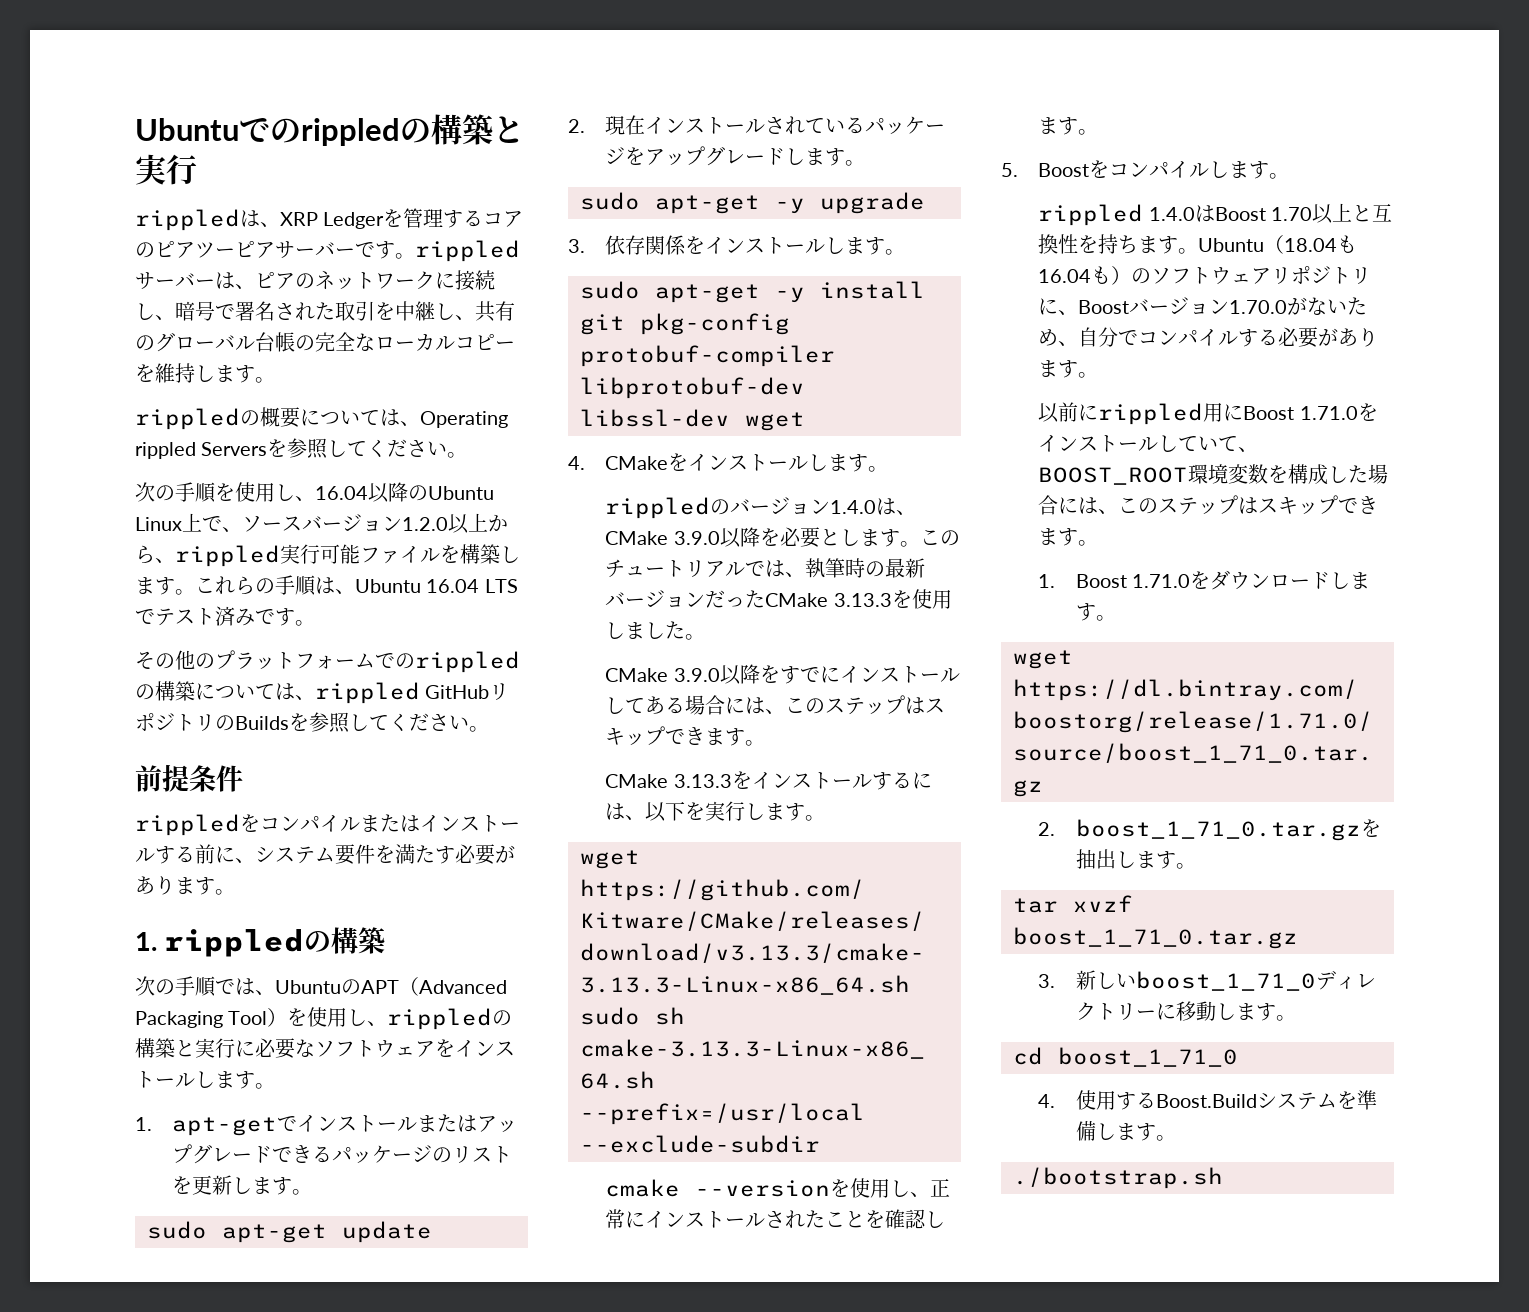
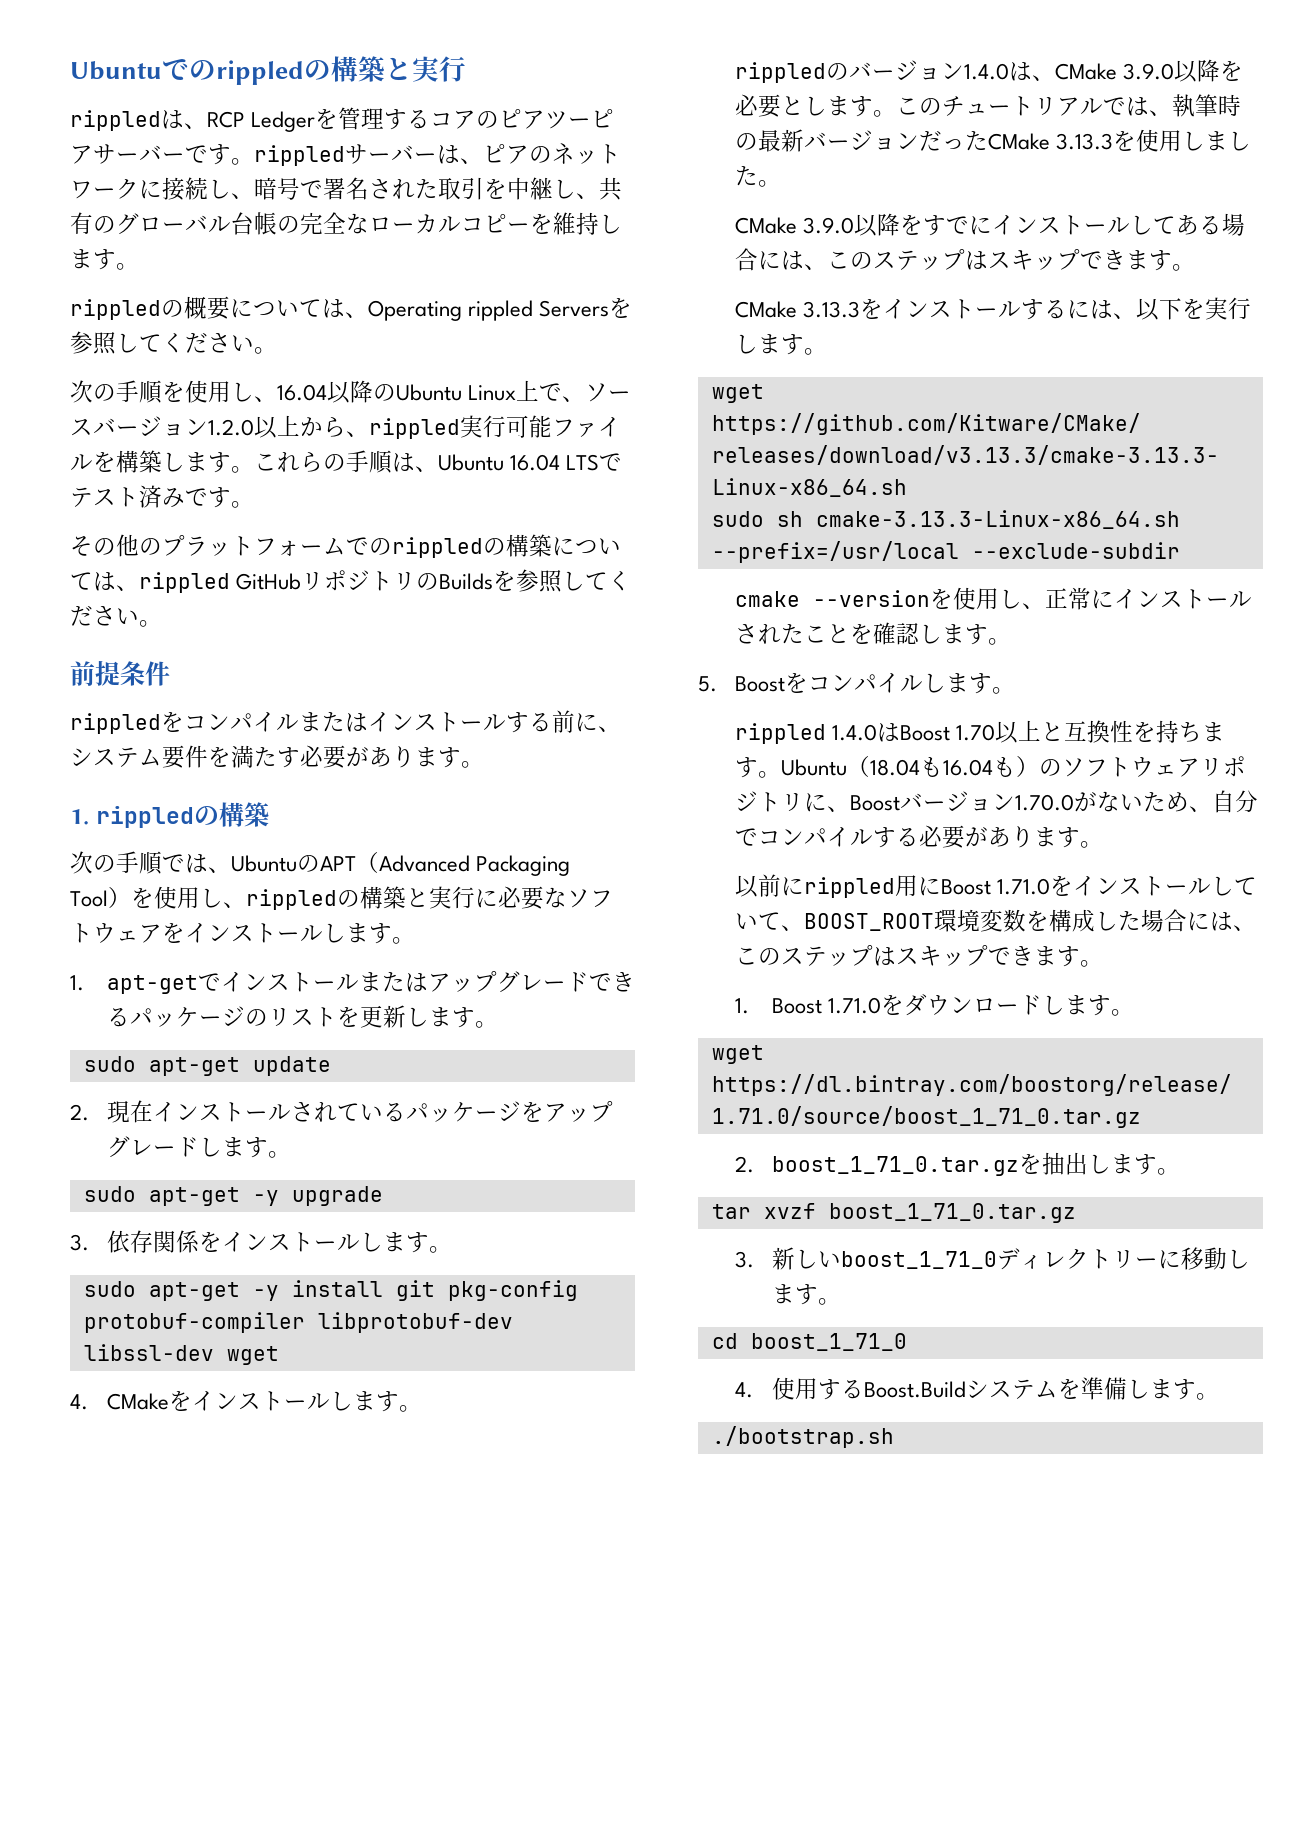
[280,212,318,226] XRP -> [207,111,245,128] RCP

